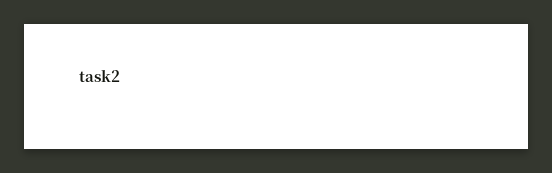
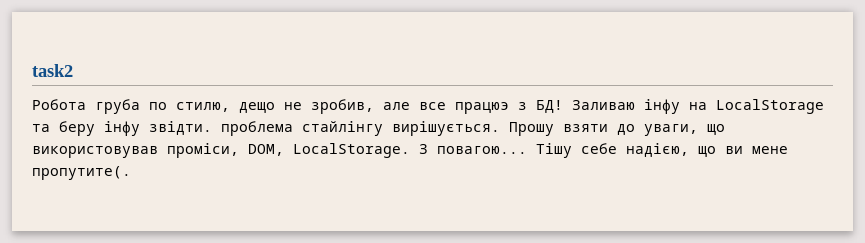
(120, 75) none -> [32,99,824,114] [32,121,725,136] [32,143,788,158] [32,166,131,180] // Робота груба по стилю, дещо не зробив, але все працюэ з БД! Заливаю інфу на LocalStorage та беру інфу звідти. проблема стайлінгу вирішується. Прошу взяти до уваги, що використовував проміси, DOM, LocalStorage. З повагою... Тішу себе надією, що ви мене пропутите(.

